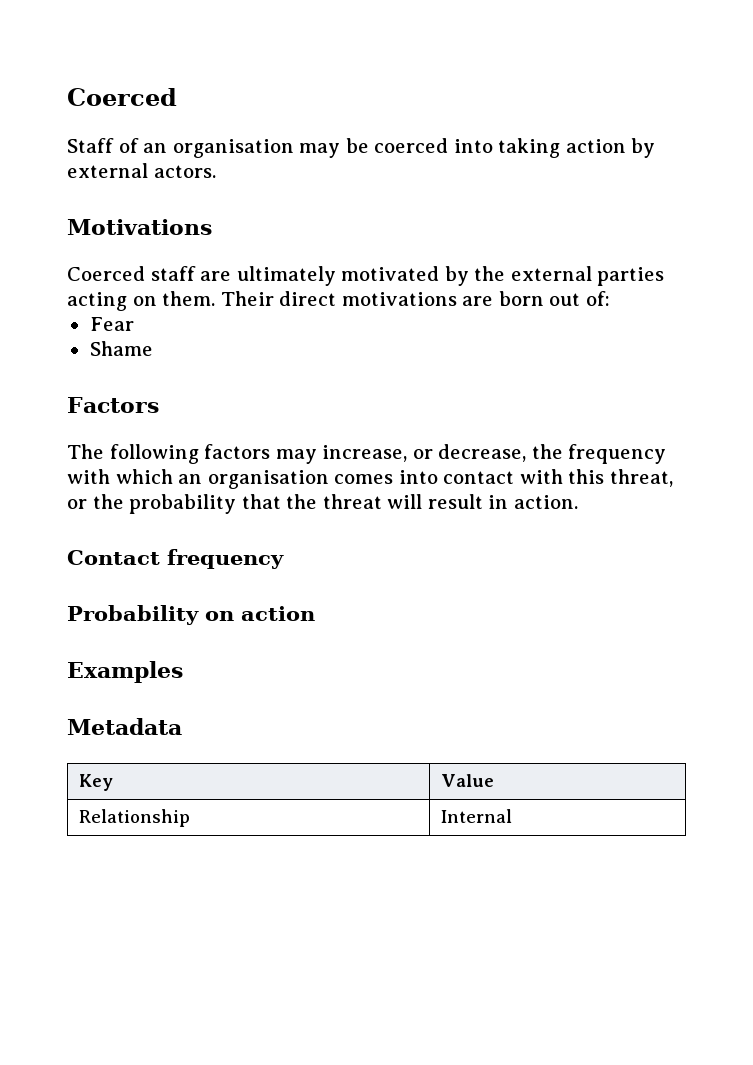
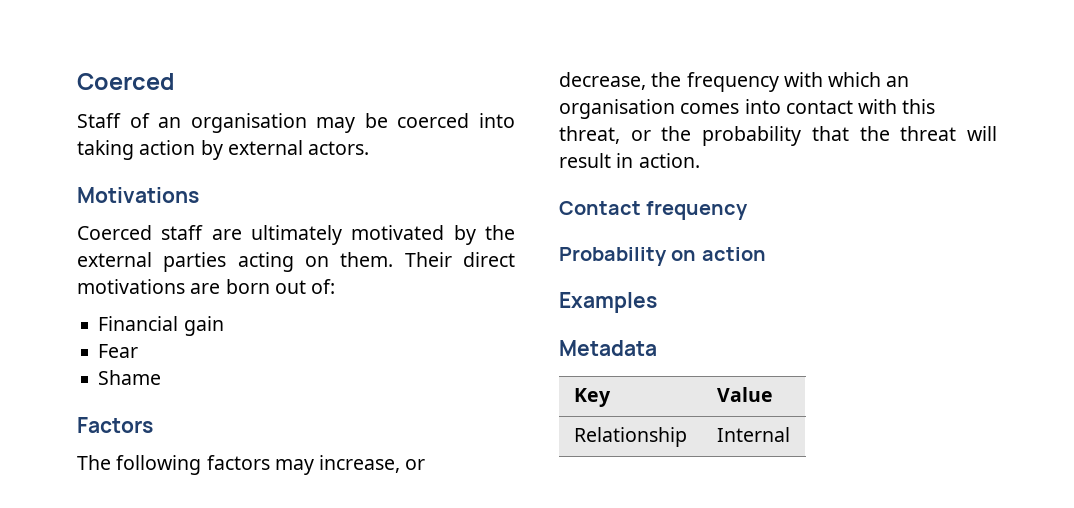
(610, 298) none -> [98,316,224,336] // Financial gain

